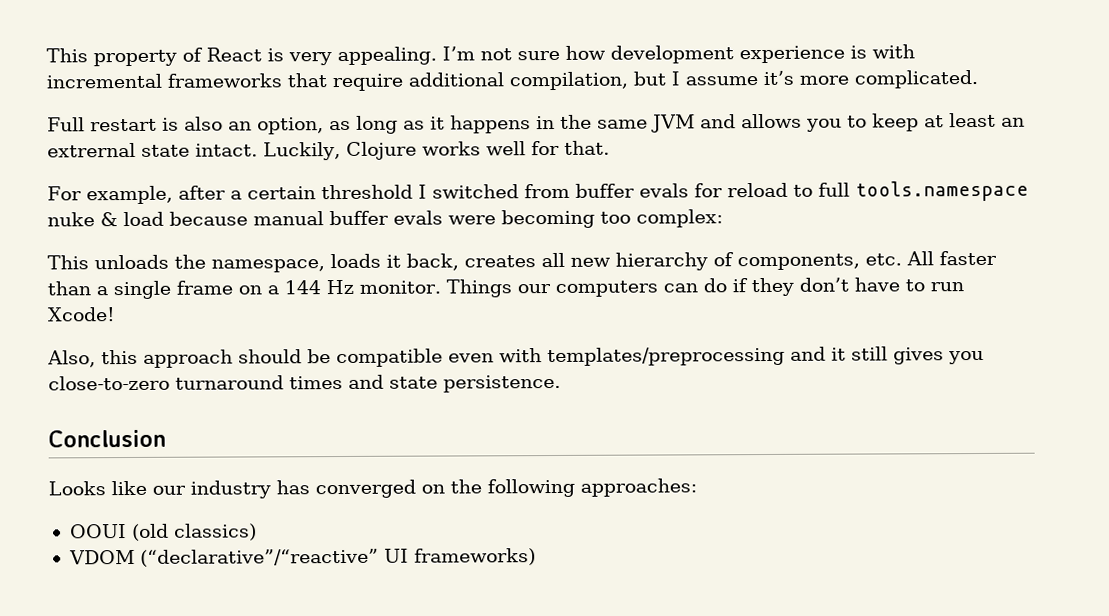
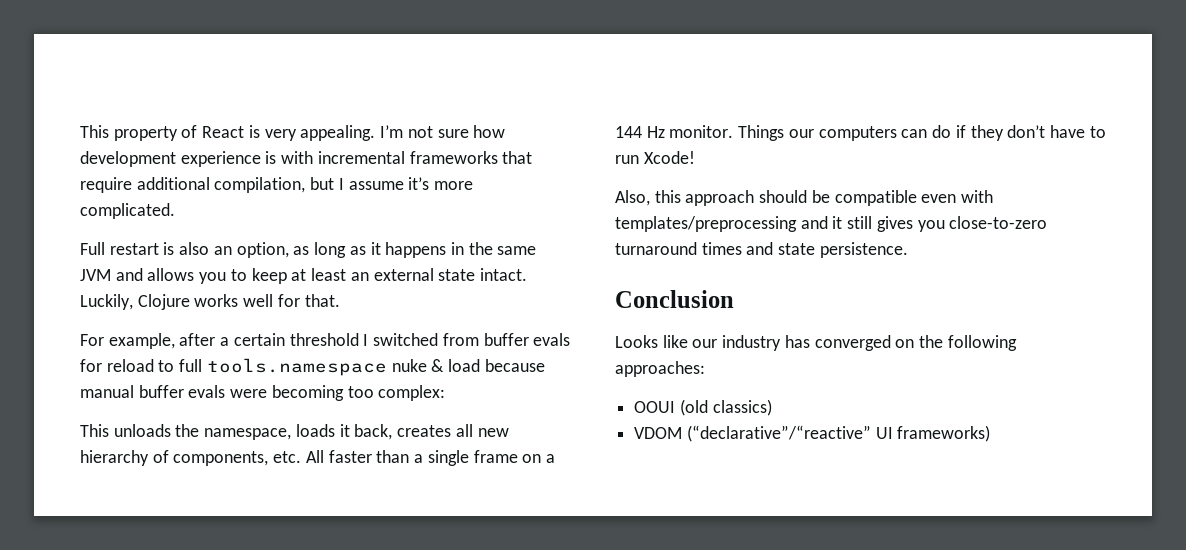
[47,142,136,158] extrernal -> [373,268,434,281] external

